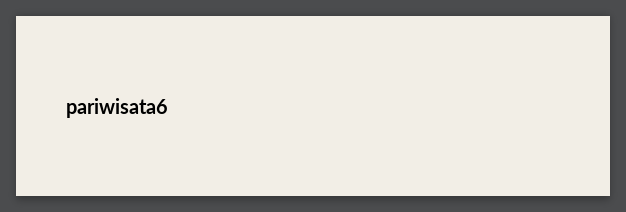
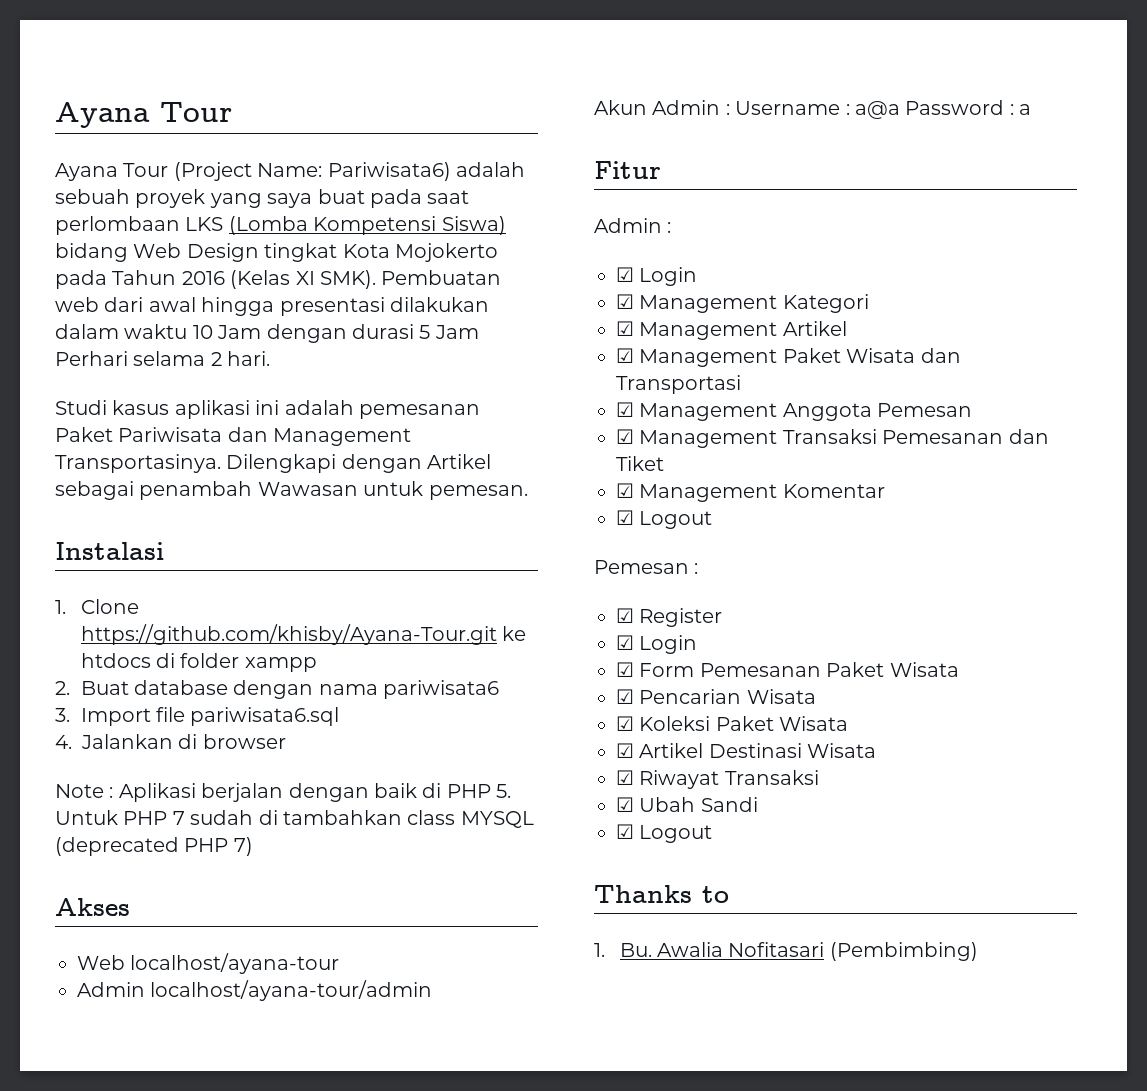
[66,98,168,118] pariwisata6 -> [55,102,232,128] [55,162,525,181] [55,189,470,208] [55,216,506,235] [55,243,498,262] [55,270,502,289] [55,297,489,316] [55,324,479,343] [55,351,271,366] [55,400,480,419] [55,427,412,446] [55,454,492,473] [55,481,528,500] [55,542,164,560] [55,599,139,614] [80,624,526,645] [80,653,317,672] [55,680,500,699] [55,707,340,726] [55,734,286,749] [55,783,512,802] [55,810,534,828] [55,837,253,856] [55,898,130,916] [77,953,340,974] [77,980,433,1001] [594,100,1032,119] [594,161,661,179] [594,218,672,233] [616,267,698,286] [616,294,869,313] [616,321,847,340] [616,348,961,367] [616,375,741,394] [616,402,973,421] [616,429,1049,448] [616,456,664,471] [616,483,885,502] [616,510,713,529] [594,560,699,574] [616,608,723,627] [616,635,698,654] [616,662,959,677] [616,689,816,704] [616,716,849,731] [616,743,877,758] [616,770,819,789] [616,797,758,812] [616,824,713,843] [594,885,729,903] [594,942,978,961] Ayana Tour // Ayana Tour (Project Name: Pariwisata6) adalah sebuah proyek yang saya buat pada saat perlombaan LKS (Lomba Kompetensi Siswa) bidang Web Design tingkat Kota Mojokerto pada Tahun 2016 (Kelas XI SMK). Pembuatan web dari awal hingga presentasi dilakukan dalam waktu 10 Jam dengan durasi 5 Jam Perhari selama 2 hari. // Studi kasus aplikasi ini adalah pemesanan Paket Pariwisata dan Management Transportasinya. Dilengkapi dengan Artikel sebagai penambah Wawasan untuk pemesan. // Instalasi // 1. Clone https://github.com/khisby/Ayana-Tour.git ke htdocs di folder xampp // 2. Buat database dengan nama pariwisata6 // 3. Import file pariwisata6.sql // 4. Jalankan di browser // Note : Aplikasi berjalan dengan baik di PHP 5. Untuk PHP 7 sudah di tambahkan class MYSQL (deprecated PHP 7) // Akses // Web localhost/ayana-tour // Admin localhost/ayana-tour/admin // Akun Admin : Username : a@a Password : a // Fitur // Admin : // ☑ Login // ☑ Management Kategori // ☑ Management Artikel // ☑ Management Paket Wisata dan Transportasi // ☑ Management Anggota Pemesan // ☑ Management Transaksi Pemesanan dan Tiket // ☑ Management Komentar // ☑ Logout // Pemesan : // ☑ Register // ☑ Login // ☑ Form Pemesanan Paket Wisata // ☑ Pencarian Wisata // ☑ Koleksi Paket Wisata // ☑ Artikel Destinasi Wisata // ☑ Riwayat Transaksi // ☑ Ubah Sandi // ☑ Logout // Thanks to // 1. Bu. Awalia Nofitasari (Pembimbing)

